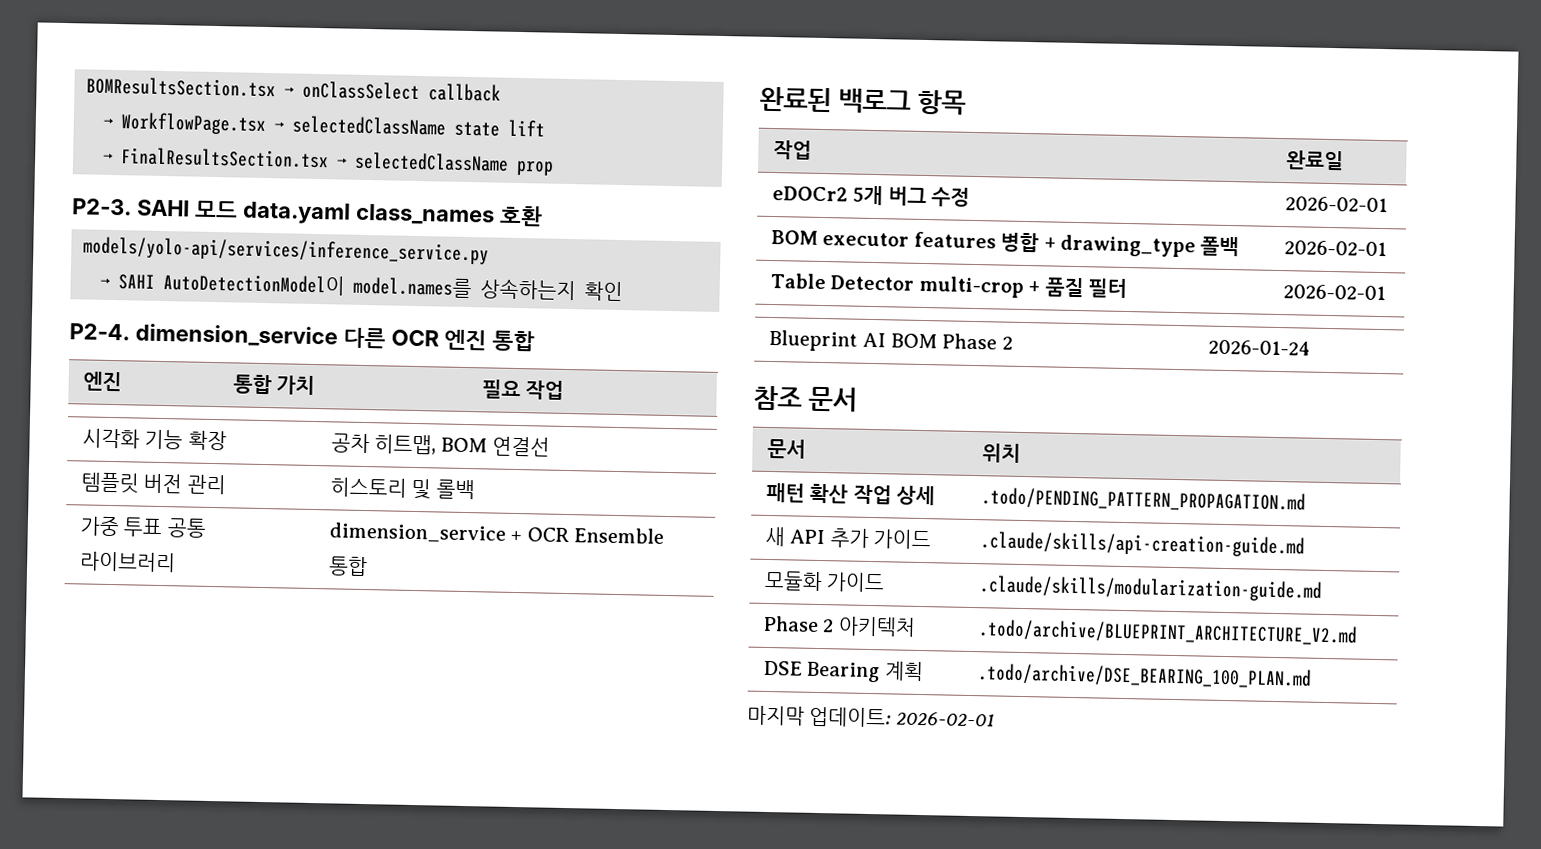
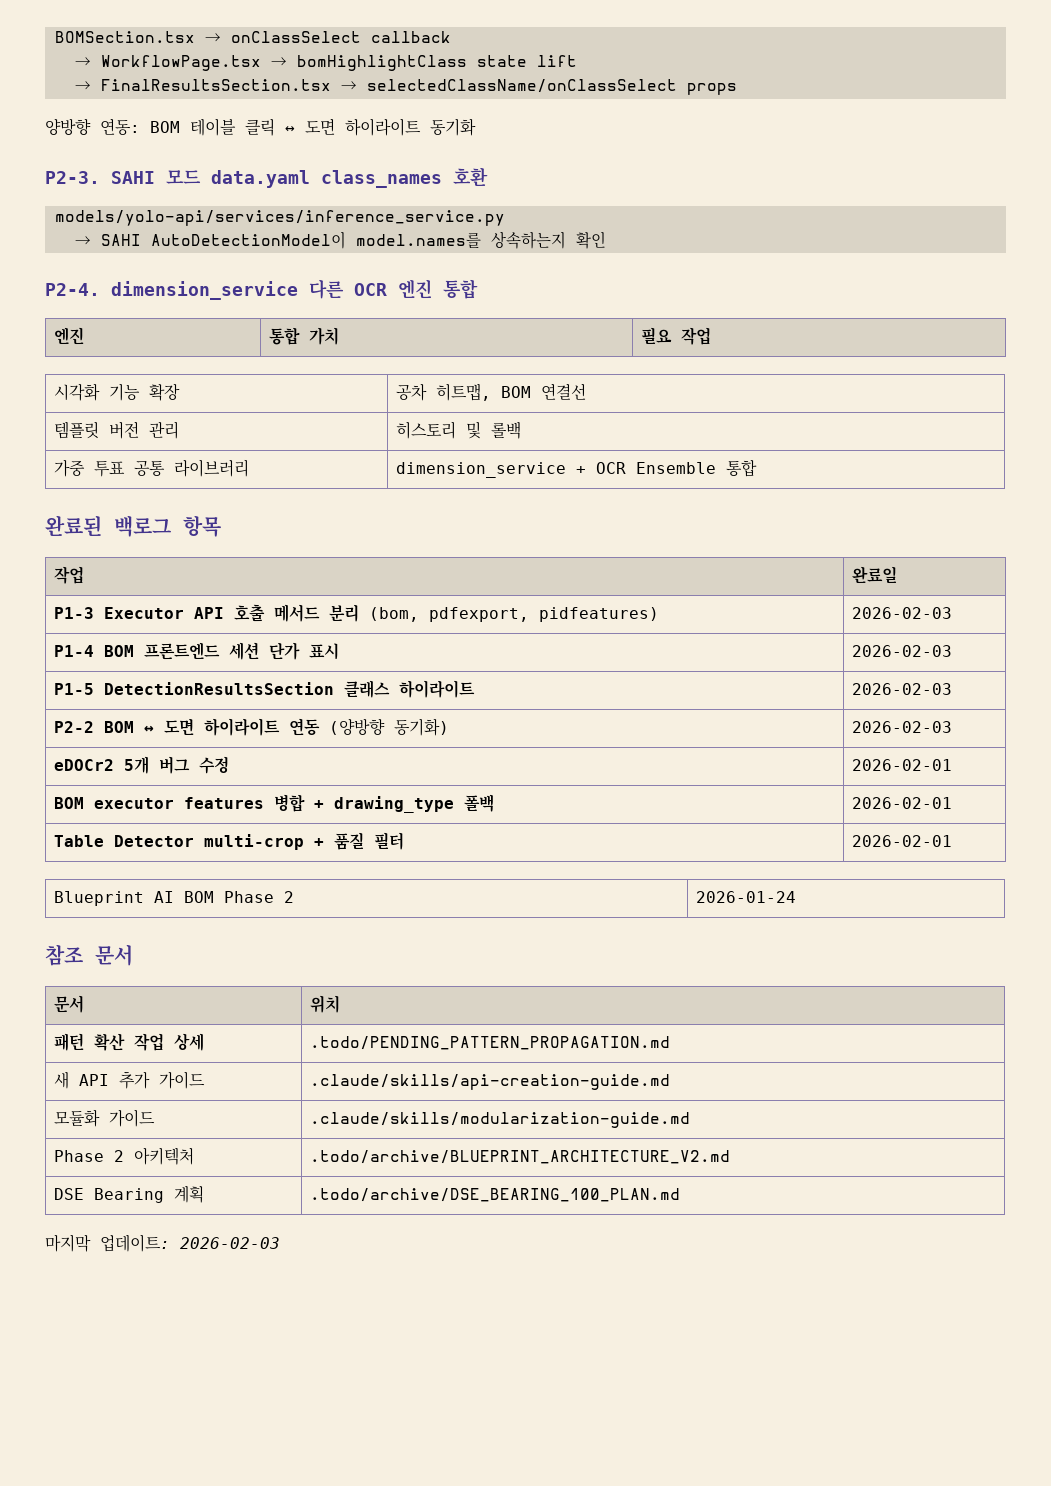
[86,76,276,98] BOMResultsSection.tsx -> [54,31,195,43] BOMSection.tsx
[292,115,446,136] selectedClassName -> [296,55,467,71] bomHighlightClass
[354,151,554,176] selectedClassName prop -> [366,79,737,95] [45,118,476,136] selectedClassName/onClassSelect props // 양방향 연동: BOM 테이블 클릭 ↔ 도면 하이라이트 동기화
(1344, 160) none -> [54,604,660,622] [852,607,953,619] [54,642,340,660] [852,645,953,657] [54,680,476,698] [852,683,953,695] [54,718,450,736] [852,721,953,733] // P1-3 Executor API 호출 메서드 분리 (bom, pdfexport, pidfeatures) | 2026-02-03 // P1-4 BOM 프론트엔드 세션 단가 표시 | 2026-02-03 // P1-5 DetectionResultsSection 클래스 하이라이트 | 2026-02-03 // P2-2 BOM ↔ 도면 하이라이트 연동 (양방향 동기화) | 2026-02-03
[895,711,995,727] 2026-02-01 -> [180,1237,280,1249] 2026-02-03

